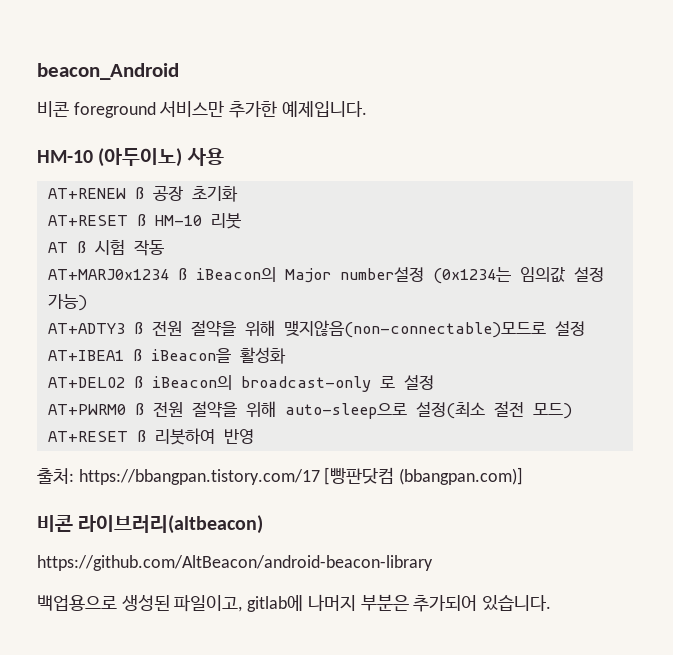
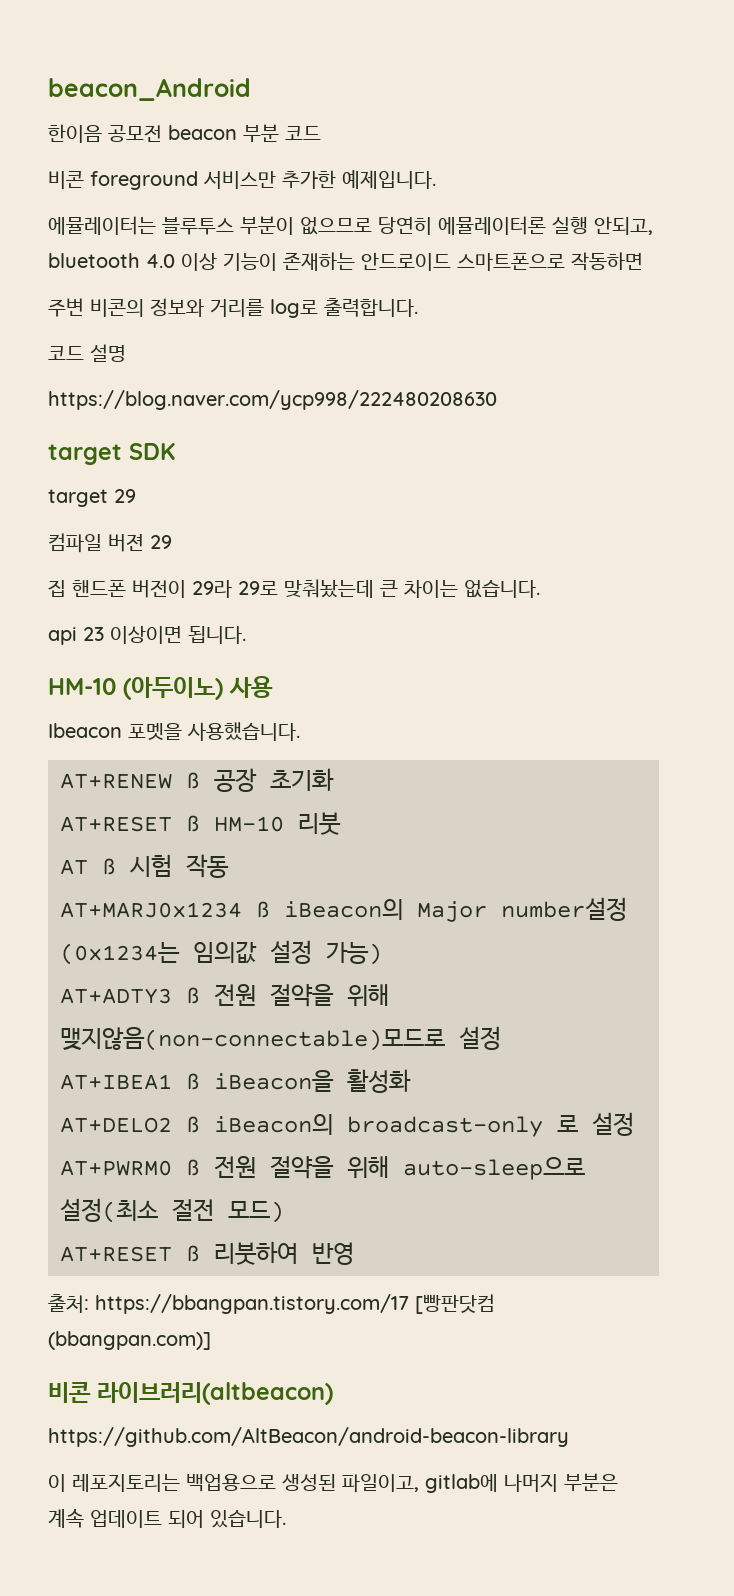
(179, 71) none -> [48,124,321,143] // 한이음 공모전 beacon 부분 코드
(367, 109) none -> [48,216,653,235] [48,252,643,271] [48,298,418,318] [48,344,126,362] [48,390,497,410] [48,443,175,465] [48,489,136,507] [48,533,172,553] [48,579,540,598] [48,626,246,645] // 에뮬레이터는 블루투스 부분이 없으므로 당연히 에뮬레이터론 실행 안되고, bluetooth 4.0 이상 기능이 존재하는 안드로이드 스마트폰으로 작동하면 // 주변 비콘의 정보와 거리를 log로 출력합니다. // 코드 설명 // https://blog.naver.com/ycp998/222480208630 // target SDK // target 29 // 컴파일 버젼 29 // 집 핸드폰 버전이 29라 29로 맞춰놨는데 큰 차이는 없습니다. // api 23 이상이면 됩니다.
(224, 157) none -> [48,722,300,741] // Ibeacon 포멧을 사용했습니다.
(433, 563) none -> [48,1474,180,1492] 이 레포지토리는
[413,595,478,612] 추가되어 -> [48,1508,204,1528] 계속 업데이트 되어

